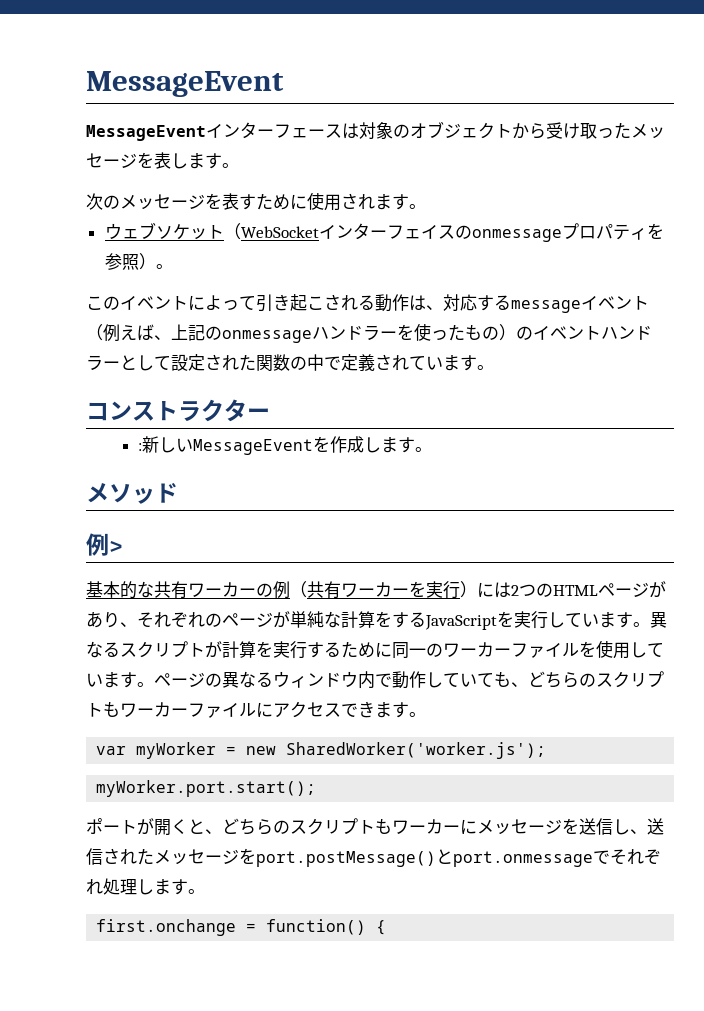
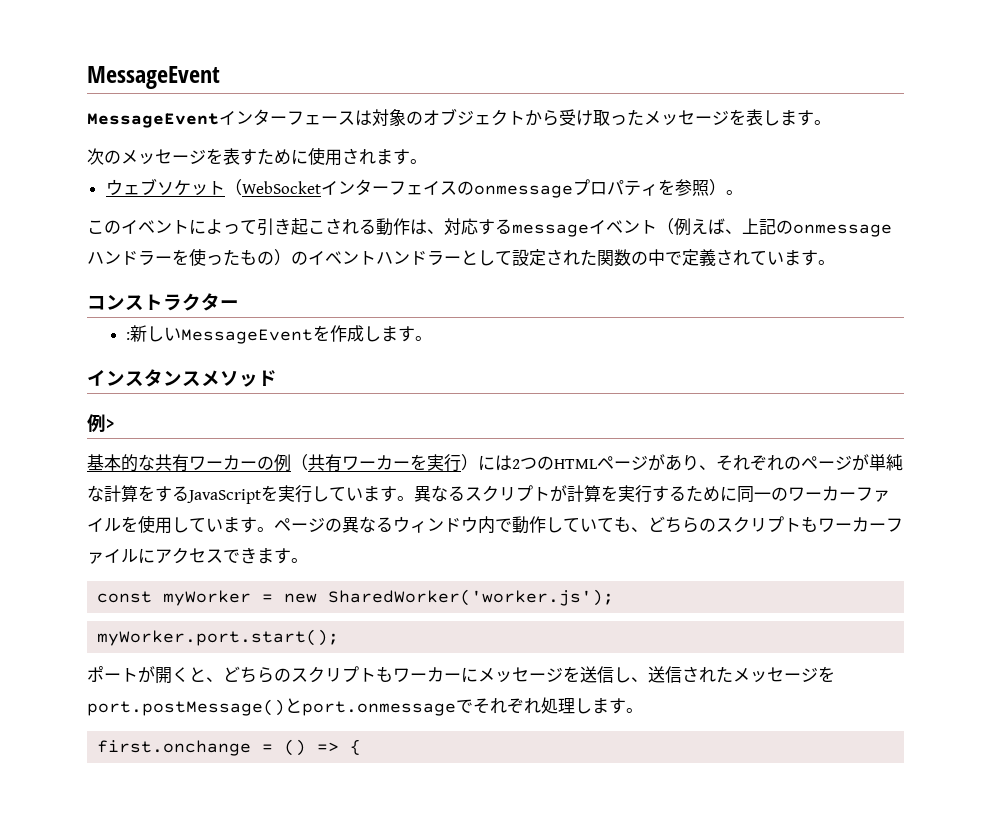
(433, 449) none -> [87,369,201,387] インスタンス
[96,746,127,755] var -> [97,591,153,603] const
[266,919,367,935] function() -> [284,739,340,756] () =>

